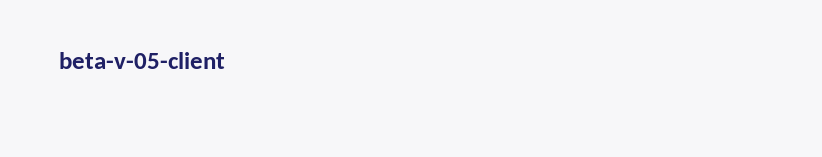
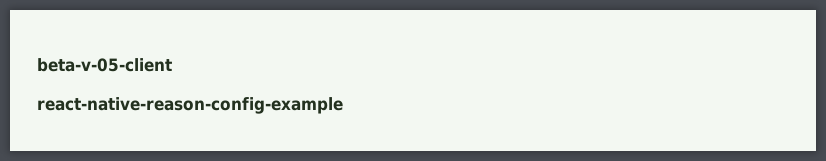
(225, 60) none -> [37,97,343,114] // react-native-reason-config-example

